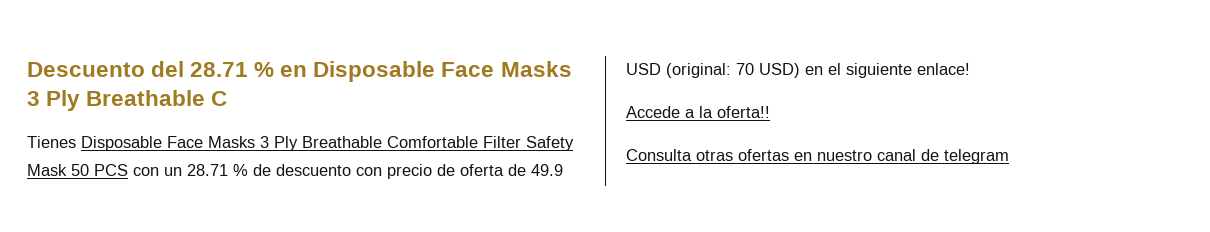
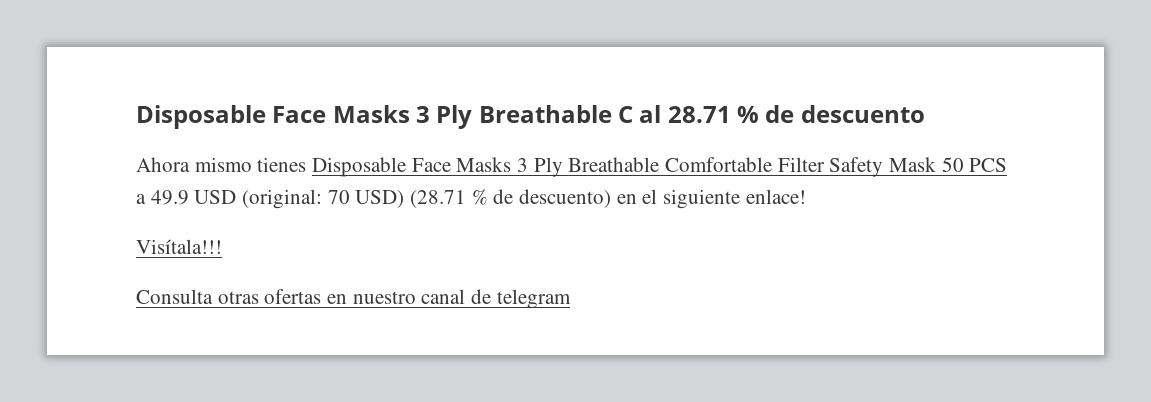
[27,61,308,77] Descuento del 28.71 % en -> (136, 117) none
[27,136,76,148] // Tienes -> [639,105,925,123] [136,157,307,172] al 28.71 % de descuento // Ahora mismo tienes
[133,164,526,179] con un 28.71 % de descuento con precio de oferta de -> [136,194,146,204] a
(800, 70) none -> [410,189,612,208] (28.71 % de descuento)
[626,106,770,118] Accede a la oferta!! -> [136,239,222,254] Visítala!!!

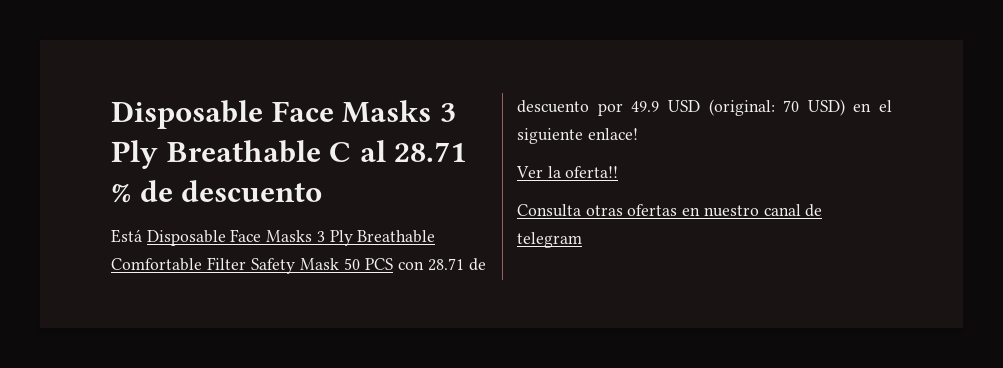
[136,157,307,172] Ahora mismo tienes -> [111,229,142,243] Está
[136,194,146,204] a -> [398,258,486,271] [517,100,623,116] con 28.71 de descuento por
[410,189,612,208] (28.71 % de descuento) -> (845, 107) none
[136,239,222,254] Visítala!!! -> [516,166,619,178] Ver la oferta!!

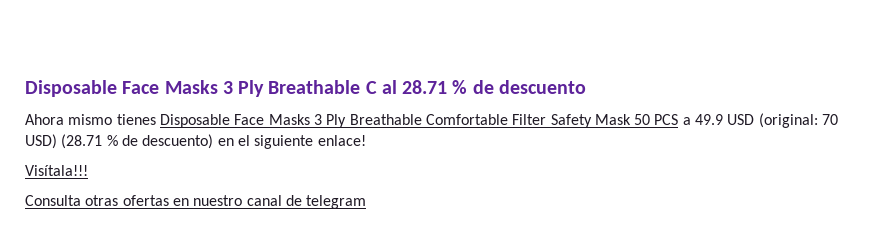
[111,229,142,243] Está -> [25,114,156,125] Ahora mismo tienes
[398,258,486,271] [517,100,623,116] con 28.71 de descuento por -> [682,117,691,125] a
(845, 107) none -> [61,134,214,149] (28.71 % de descuento)
[516,166,619,178] Ver la oferta!! -> [25,165,88,176] Visítala!!!

